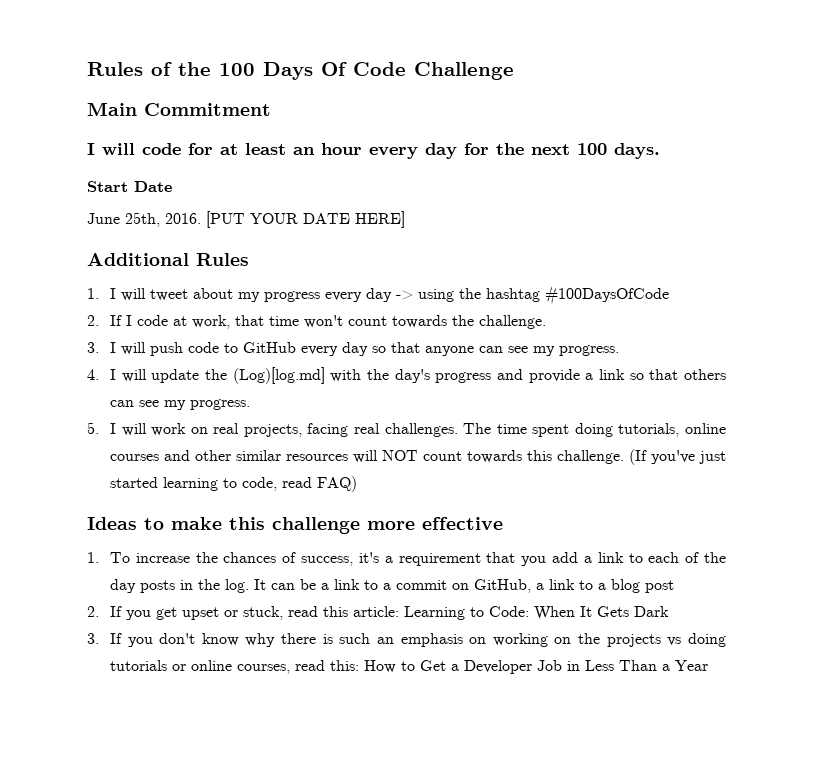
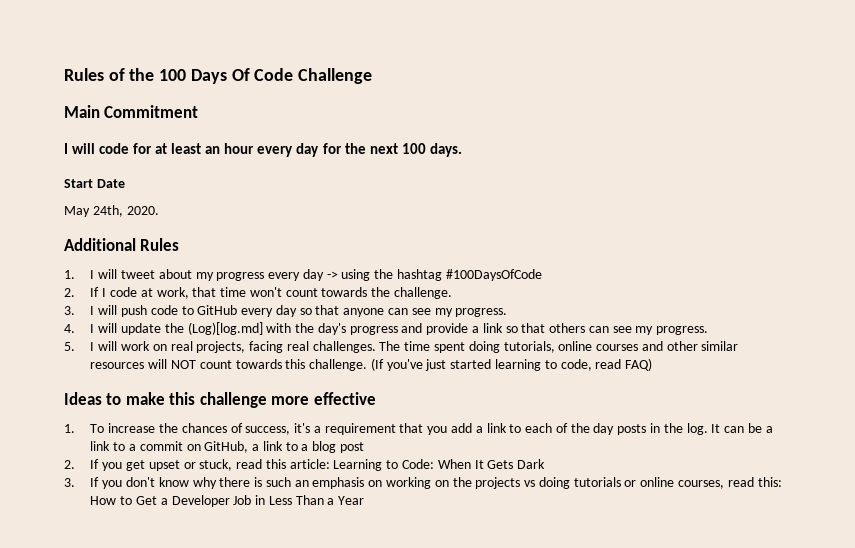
[87,211,405,228] June 25th, 2016. [PUT YOUR DATE HERE] -> [64,205,159,217] May 24th, 2020.

